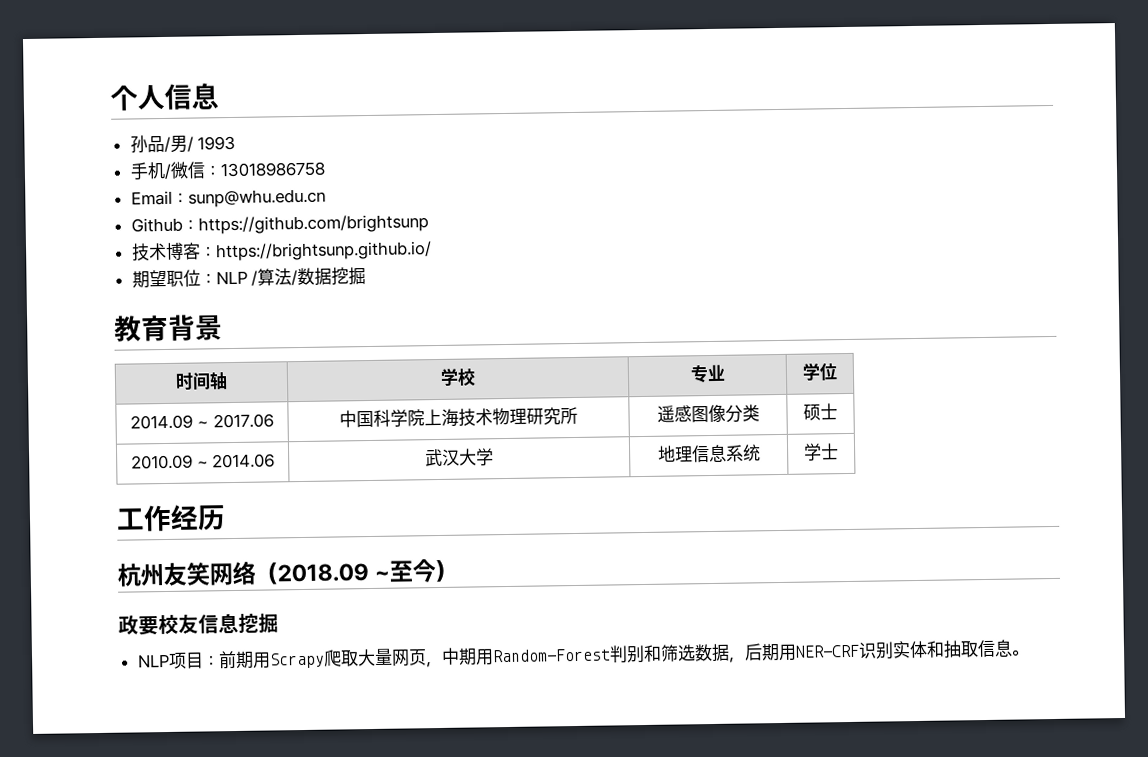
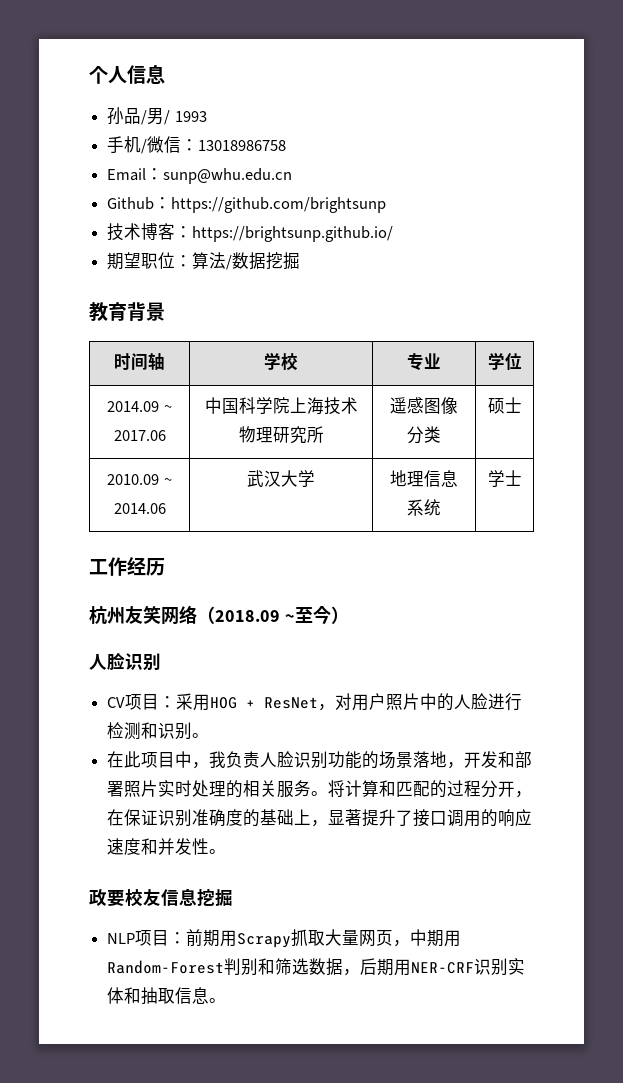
[215,270,259,286] NLP / -> (193, 261) none
(459, 571) none -> [89,652,161,671] [107,693,523,711] [107,722,210,740] [107,751,533,769] [107,780,533,798] [107,809,533,827] [107,838,227,855] // 人脸识别 // CV项目：采用HOG + ResNet，对用户照片中的人脸进行检测和识别。 // 在此项目中，我负责人脸识别功能的场景落地，开发和部署照片实时处理的相关服务。将计算和匹配的过程分开，在保证识别准确度的基础上，显著提升了接口调用的响应速度和并发性。
[322,649,342,667] 爬 -> [291,929,309,947] 抓

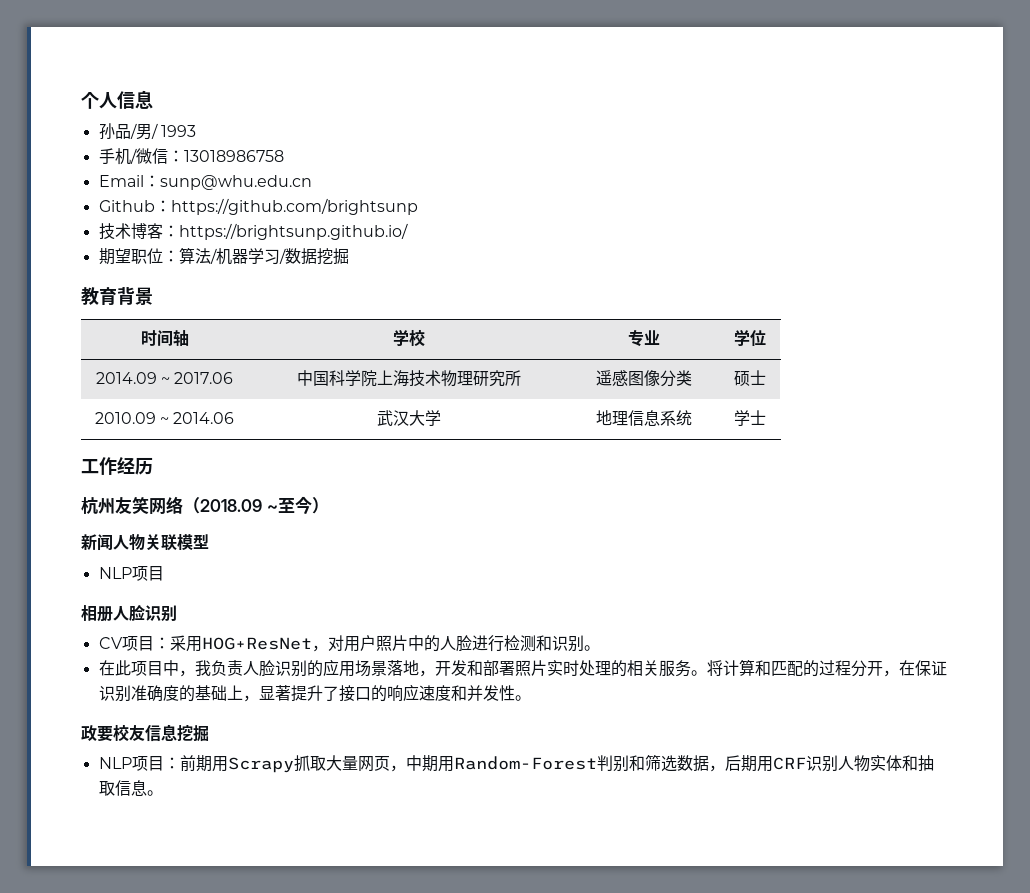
(233, 262) none -> [215,248,286,265] 机器学习/
(349, 615) none -> [81,534,209,551] [98,566,164,581] [81,605,113,622] 新闻人物关联模型 // NLP项目 // 相册
[210,697,319,709] HOG + ResNet -> [201,637,312,650] HOG+ResNet
[328,751,380,769] 功能的 -> [306,659,355,677] 的应用
[447,809,482,827] 调用 -> (371, 694) none
[411,958,509,976] NER-CRF识别 -> [772,755,870,772] CRF识别人物

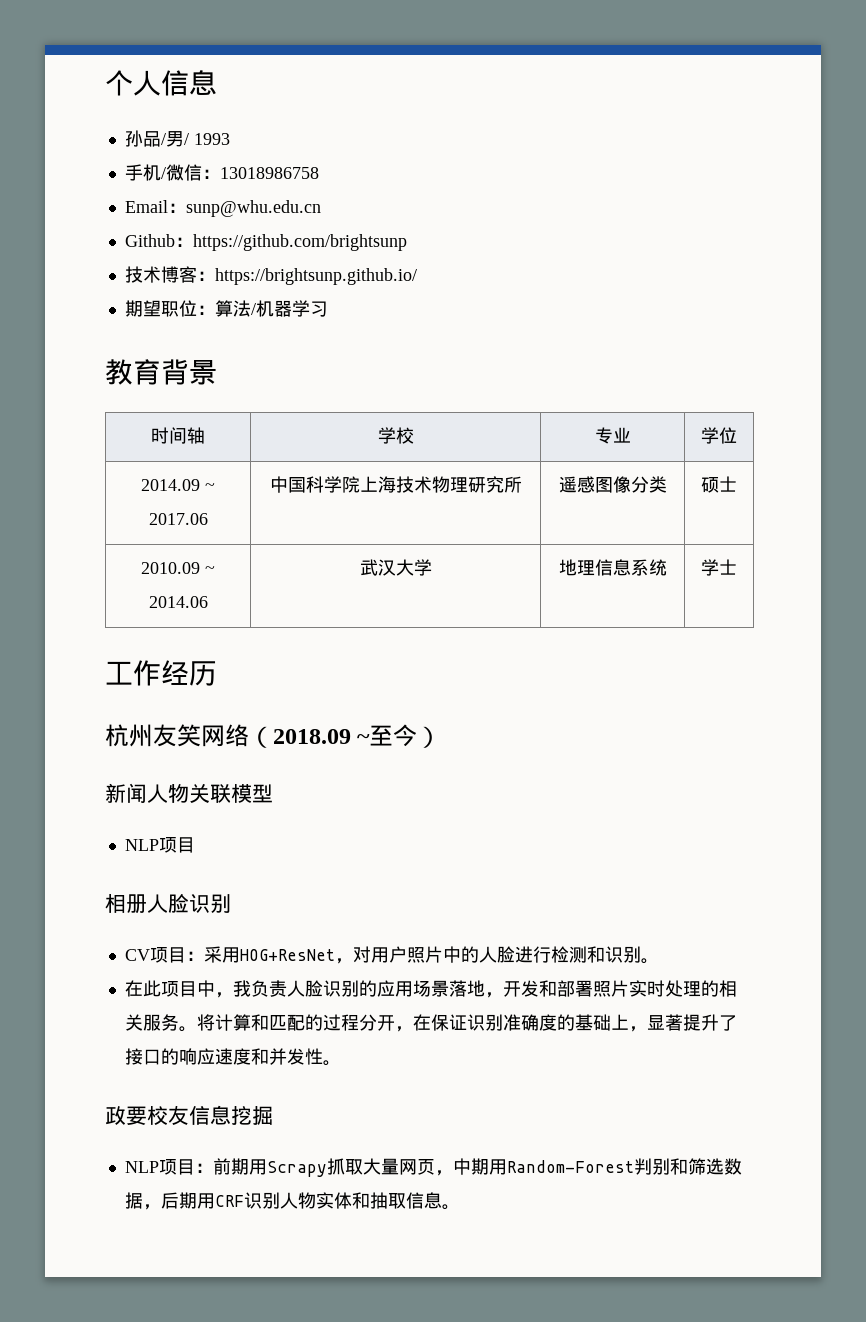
[278,248,349,265] /数据挖掘 -> (328, 309) none

